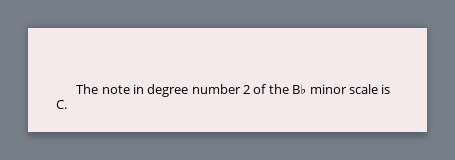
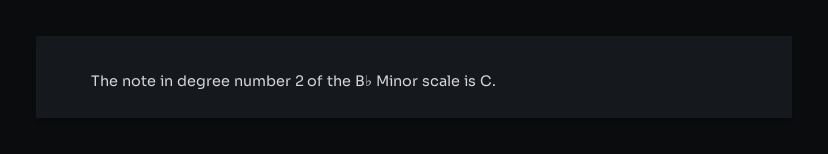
[309,84,347,94] minor -> [376,75,419,87] Minor

